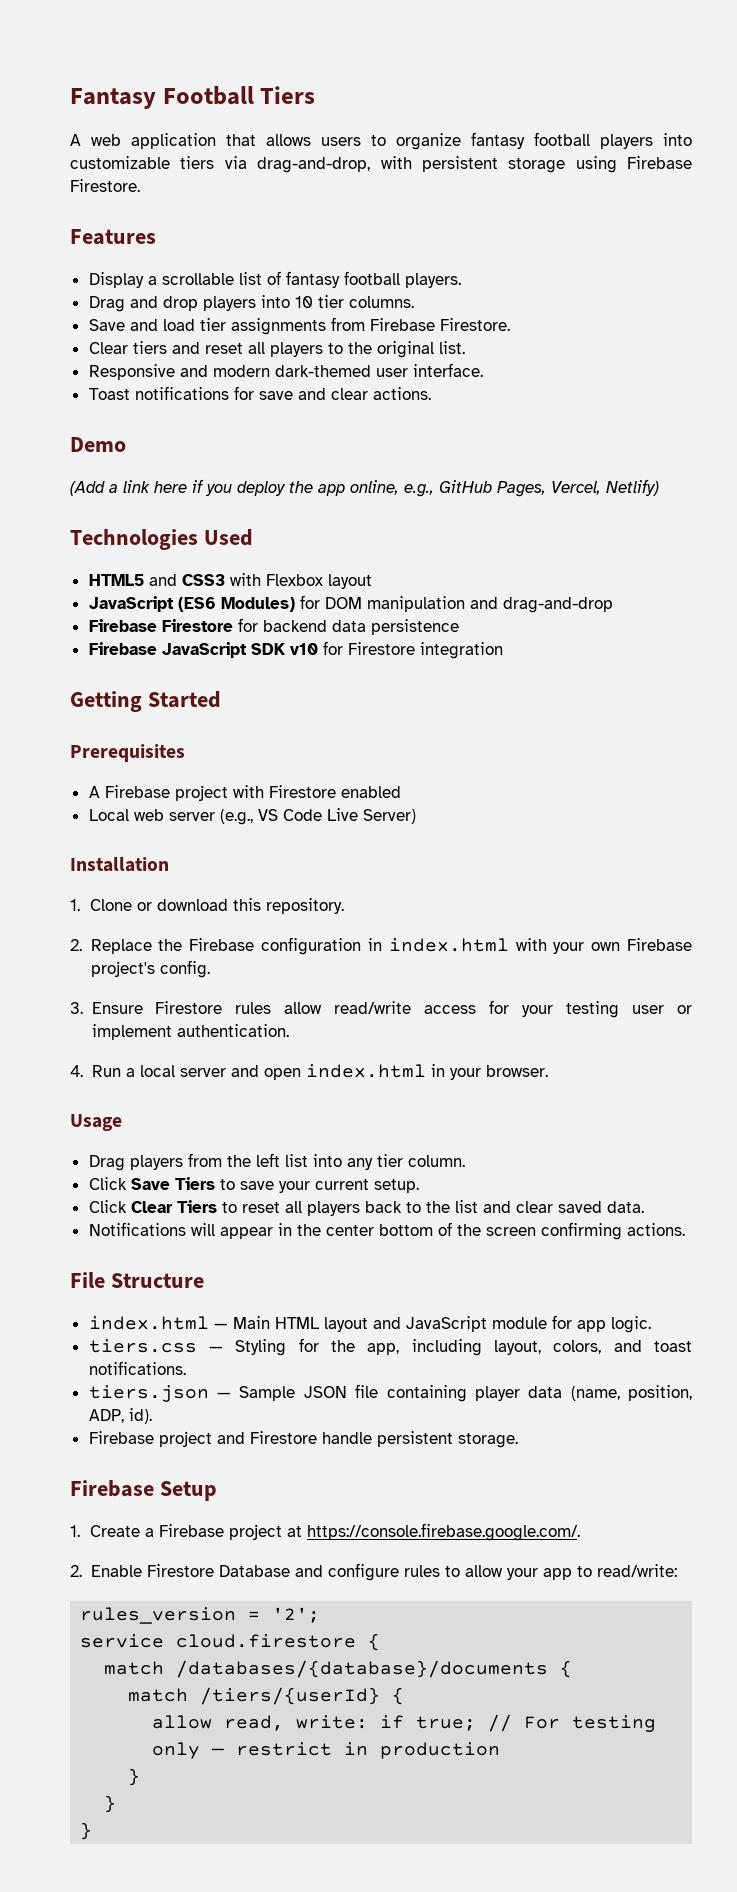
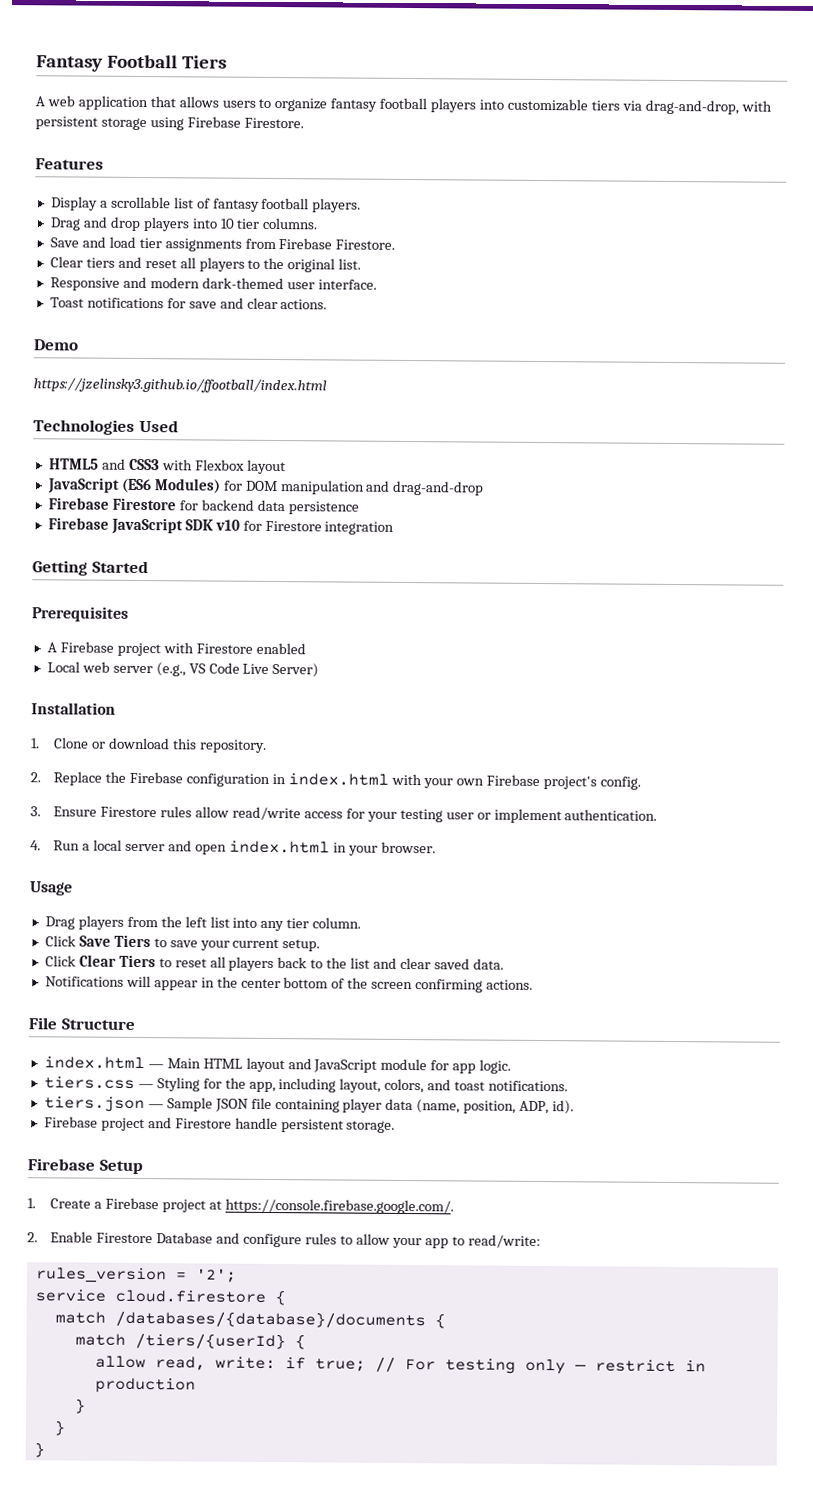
[70,479,659,497] (Add a link here if you deploy the app online, e.g., GitHub Pages, Vercel, Netlify) -> [33,377,327,394] https://jzelinsky3.github.io/ffootball/index.html

